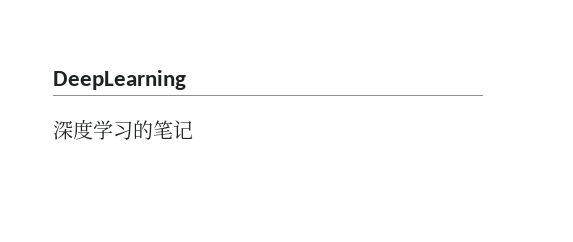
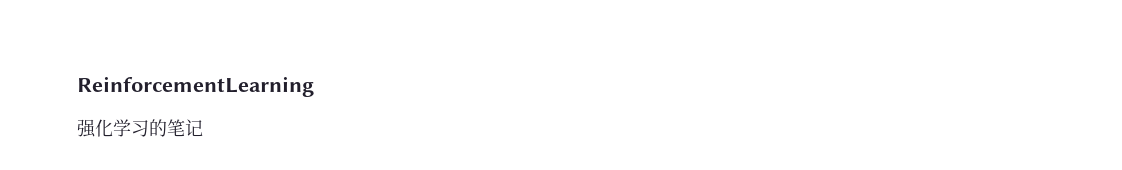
[53,70,186,90] [53,119,93,140] DeepLearning // 深度 -> [77,76,314,97] [77,119,113,138] ReinforcementLearning // 强化

